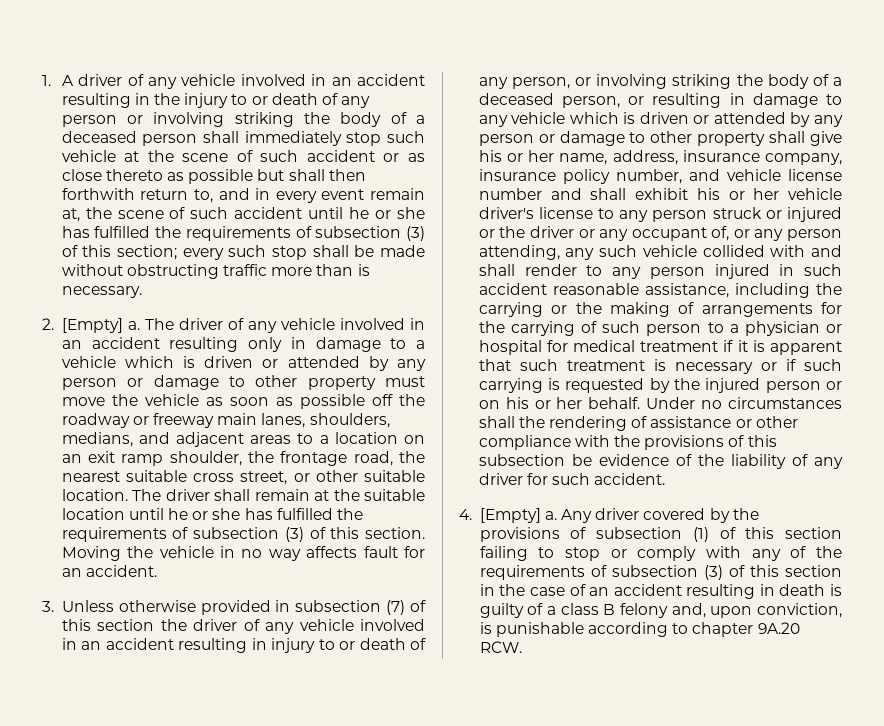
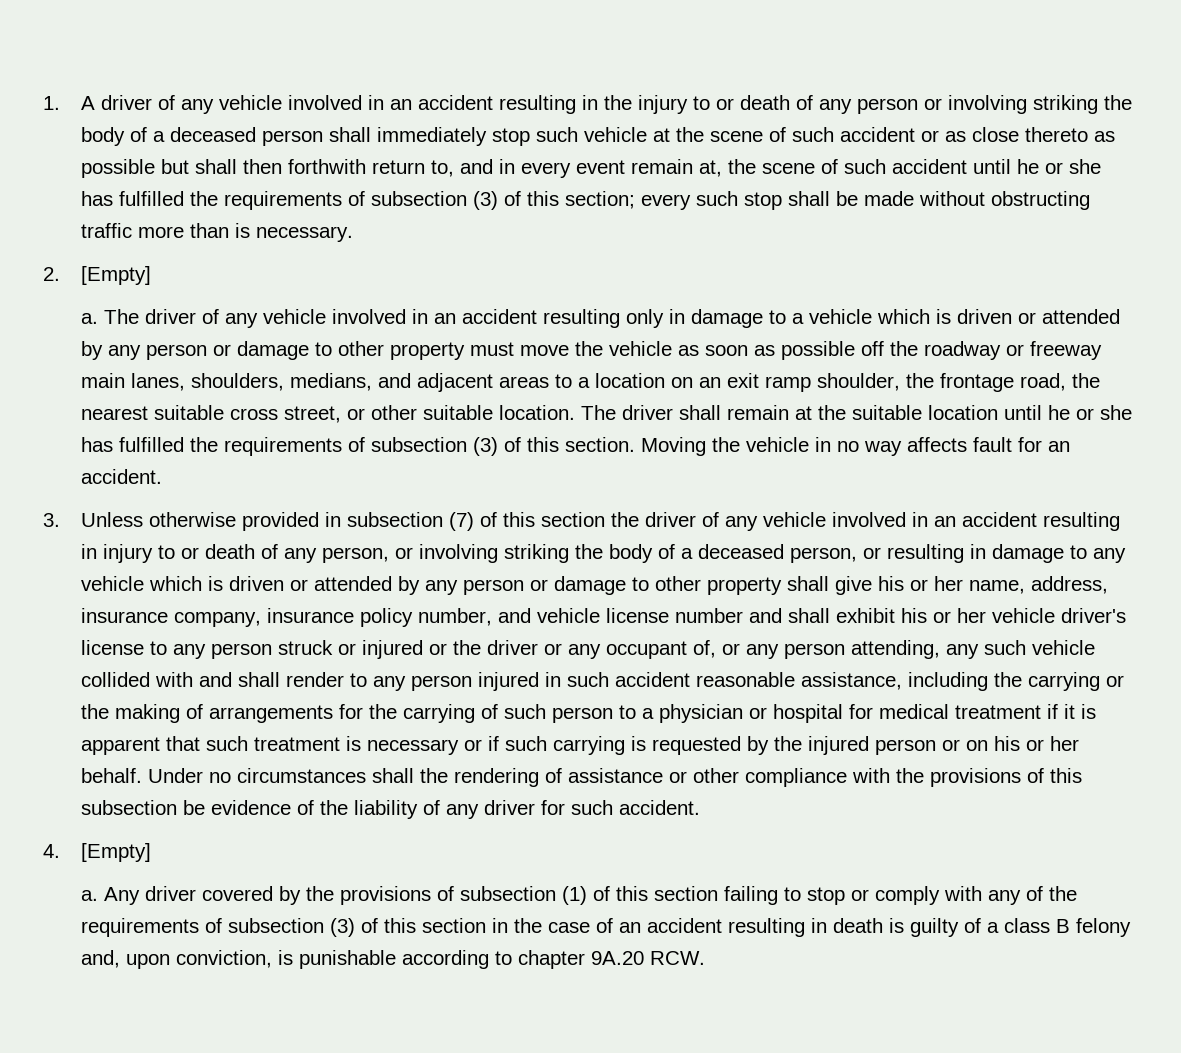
(123, 325) none -> (152, 275) //
(541, 515) none -> (152, 852) //

